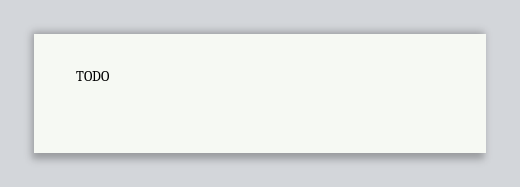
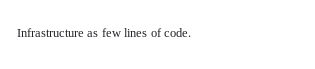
[76,71,110,81] TODO -> [17,28,191,37] Infrastructure as few lines of code.

